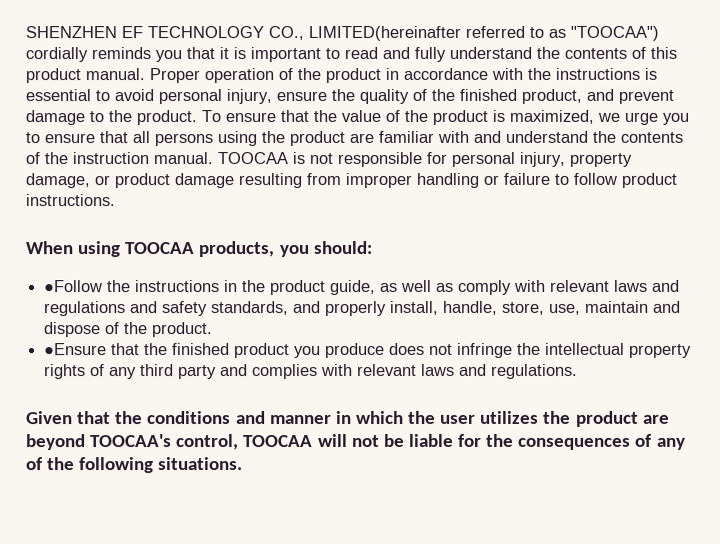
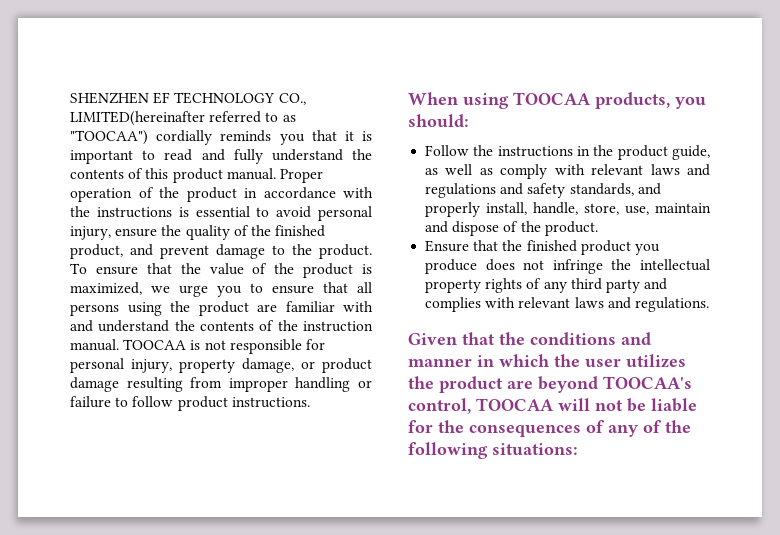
[44,280,104,293] ●Follow -> [425,145,470,156] Follow
[44,343,108,356] ●Ensure -> [425,240,470,252] Ensure
[158,457,244,471] situations. -> [492,443,578,455] situations:

